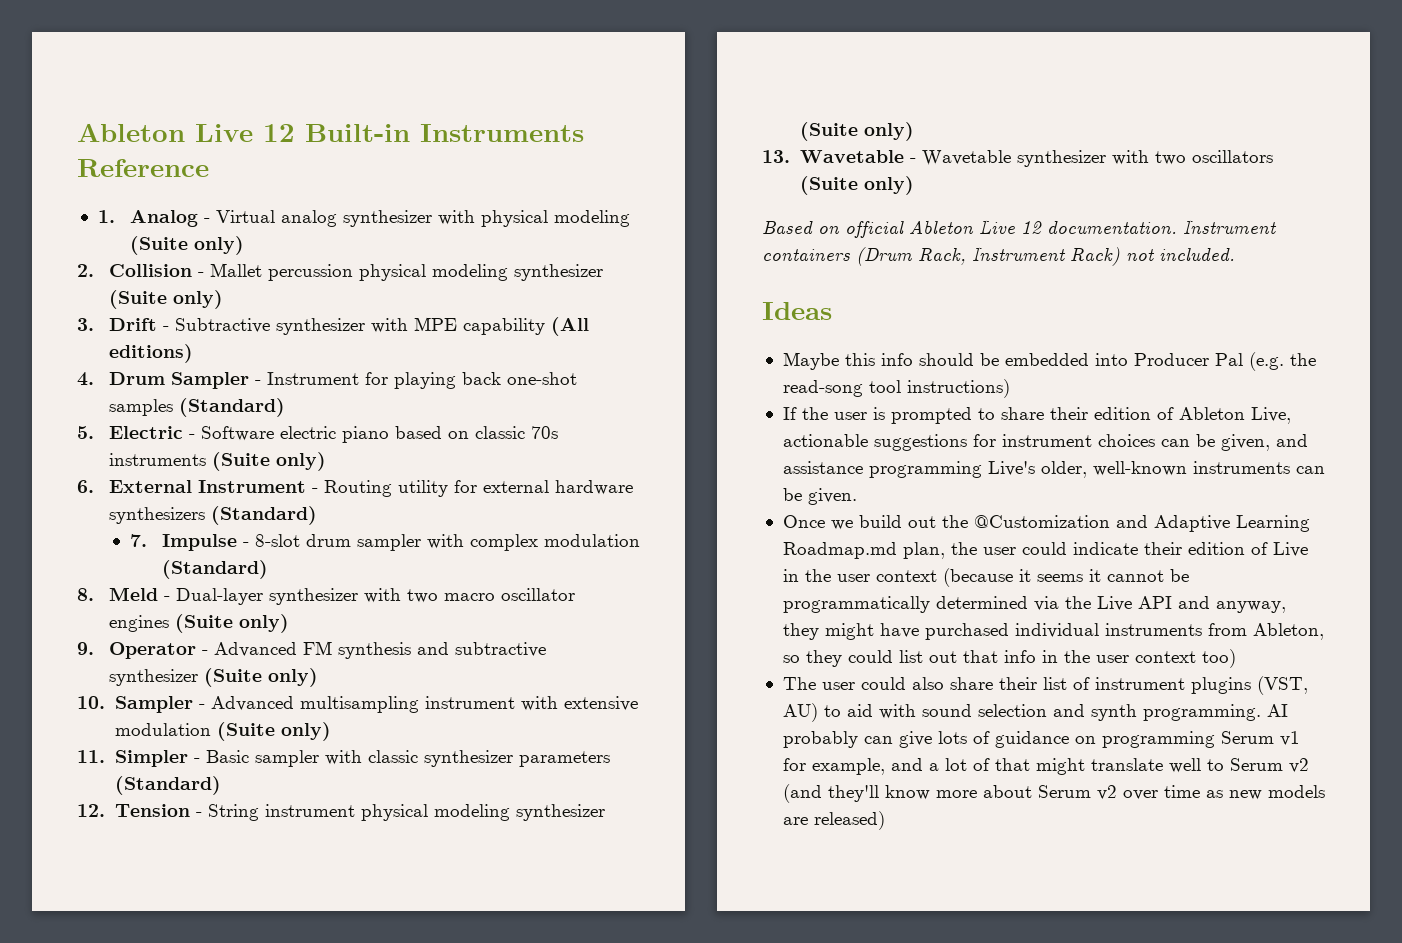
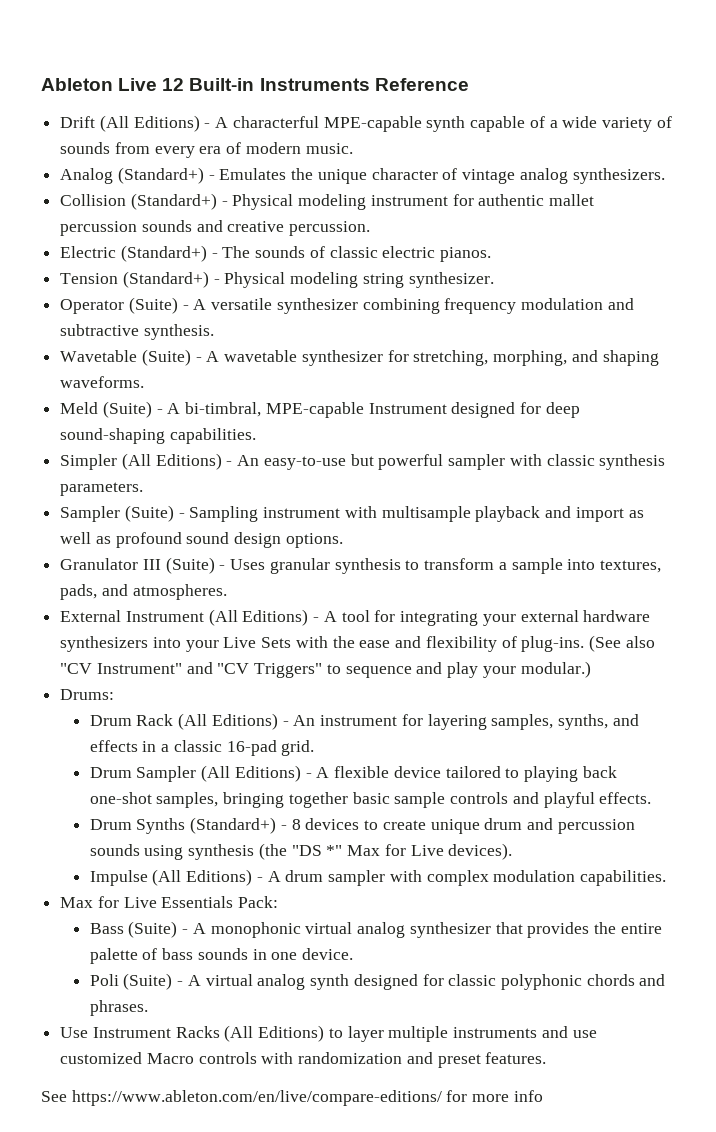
[97,210,630,227] [129,236,244,255] [77,263,603,281] [108,290,223,309] [77,317,589,336] [108,344,193,363] [77,372,577,389] [108,398,285,417] [77,426,558,443] [108,452,326,471] [77,480,633,497] [108,506,317,525] [129,534,300,551] 1. Analog - Virtual analog synthesizer with physical modeling (Suite only) // 2. Collision - Mallet percussion physical modeling synthesizer (Suite only) // 3. Drift - Subtractive synthesizer with MPE capability (All editions) // 4. Drum Sampler - Instrument for playing back one-shot samples (Standard) // 5. Electric - Software electric piano based on classic 70s instruments (Suite only) // 6. External Instrument - Routing utility for external hardware synthesizers (Standard) // 7. Impulse - 8-slot -> [60,115,672,132] [60,142,353,158] [60,167,665,184] [60,193,595,210] [60,220,371,236] [60,245,492,262] [60,271,494,288] [60,297,634,314] [60,324,214,340] [60,349,659,366] [60,376,145,388] [60,401,580,418] [60,428,256,444] [60,453,666,470] [60,482,144,496] [60,505,644,522] [60,532,343,548] [60,557,661,574] [60,584,227,600] [60,609,651,626] [60,635,655,652] [60,661,591,678] [60,689,115,700] [89,713,639,730] [89,740,315,756] [89,765,617,782] [89,792,652,808] [89,817,635,834] [89,843,513,860] [89,869,281,886] Drift (All Editions) - A characterful MPE-capable synth capable of a wide variety of sounds from every era of modern music. // Analog (Standard+) - Emulates the unique character of vintage analog synthesizers. // Collision (Standard+) - Physical modeling instrument for authentic mallet percussion sounds and creative percussion. // Electric (Standard+) - The sounds of classic electric pianos. // Tension (Standard+) - Physical modeling string synthesizer. // Operator (Suite) - A versatile synthesizer combining frequency modulation and subtractive synthesis. // Wavetable (Suite) - A wavetable synthesizer for stretching, morphing, and shaping waveforms. // Meld (Suite) - A bi-timbral, MPE-capable Instrument designed for deep sound-shaping capabilities. // Simpler (All Editions) - An easy-to-use but powerful sampler with classic synthesis parameters. // Sampler (Suite) - Sampling instrument with multisample playback and import as well as profound sound design options. // Granulator III (Suite) - Uses granular synthesis to transform a sample into textures, pads, and atmospheres. // External Instrument (All Editions) - A tool for integrating your external hardware synthesizers into your Live Sets with the ease and flexibility of plug-ins. (See also "CV Instrument" and "CV Triggers" to sequence and play your modular.) // Drums: // Drum Rack (All Editions) - An instrument for layering samples, synths, and effects in a classic 16-pad grid. // Drum Sampler (All Editions) - A flexible device tailored to playing back one-shot samples, bringing together basic sample controls and playful effects. // Drum Synths (Standard+) - 8 devices to create unique drum and percussion sounds using synthesis (the "DS *" Max for Live devices). // Impulse (All Editions) - A
[161,560,268,579] [77,587,575,605] [108,614,289,633] [77,641,546,659] [108,668,318,687] [77,696,638,713] [114,722,331,741] [77,750,610,767] [114,776,221,795] [77,804,605,821] [799,122,914,141] [762,150,1273,167] [799,176,914,195] [762,220,1277,238] [762,247,1235,266] [762,302,832,320] [782,352,1316,371] [782,379,1010,398] [782,407,1291,424] [782,434,1308,451] [782,461,1325,478] [782,488,857,505] [782,515,1310,532] [782,542,1308,559] [782,568,1189,587] [782,596,1286,613] [782,623,1324,640] [782,649,1236,668] [782,676,1308,695] [782,703,1288,722] [782,731,1300,748] [782,758,1309,775] [782,784,1325,803] [782,811,885,830] (Standard) // 8. Meld - Dual-layer synthesizer with two macro oscillator engines (Suite only) // 9. Operator - Advanced FM synthesis and subtractive synthesizer (Suite only) // 10. Sampler - Advanced multisampling instrument with extensive modulation (Suite only) // 11. Simpler - Basic sampler with classic synthesizer parameters (Standard) // 12. Tension - String instrument physical modeling synthesizer (Suite only) // 13. Wavetable - Wavetable synthesizer with two oscillators (Suite only) // Based on official Ableton Live 12 documentation. Instrument containers (Drum Rack, Instrument Rack) not included. // Ideas // Maybe this info should be embedded into Producer Pal (e.g. the read-song tool instructions) // If the user is prompted to share their edition of Ableton Live, actionable suggestions for instrument choices can be given, and assistance programming Live's older, well-known instruments can be given. // Once we build out the @Customization and Adaptive Learning Roadmap.md plan, the user could indicate their edition of Live in the user context (because it seems it cannot be programmatically determined via the Live API and anyway, they might have purchased individual instruments from Ableton, so they could list out that info in the user context too) // The user could also share their list of instrument plugins (VST, AU) to aid with sound selection and synth programming. AI probably can give lots of guidance on programming Serum v1 for example, and a lot of that might translate well to Serum v2 (and they'll know more about Serum v2 over time as new models are released) -> [579,870,666,886] [60,896,279,908] [89,921,662,938] [89,948,354,964] [89,973,666,990] [89,1000,148,1016] [60,1025,597,1042] [60,1052,547,1068] [41,1090,543,1106] capabilities. // Max for Live Essentials Pack: // Bass (Suite) - A monophonic virtual analog synthesizer that provides the entire palette of bass sounds in one device. // Poli (Suite) - A virtual analog synth designed for classic polyphonic chords and phrases. // Use Instrument Racks (All Editions) to layer multiple instruments and use customized Macro controls with randomization and preset features. // See https://www.ableton.com/en/live/compare-editions/ for more info

